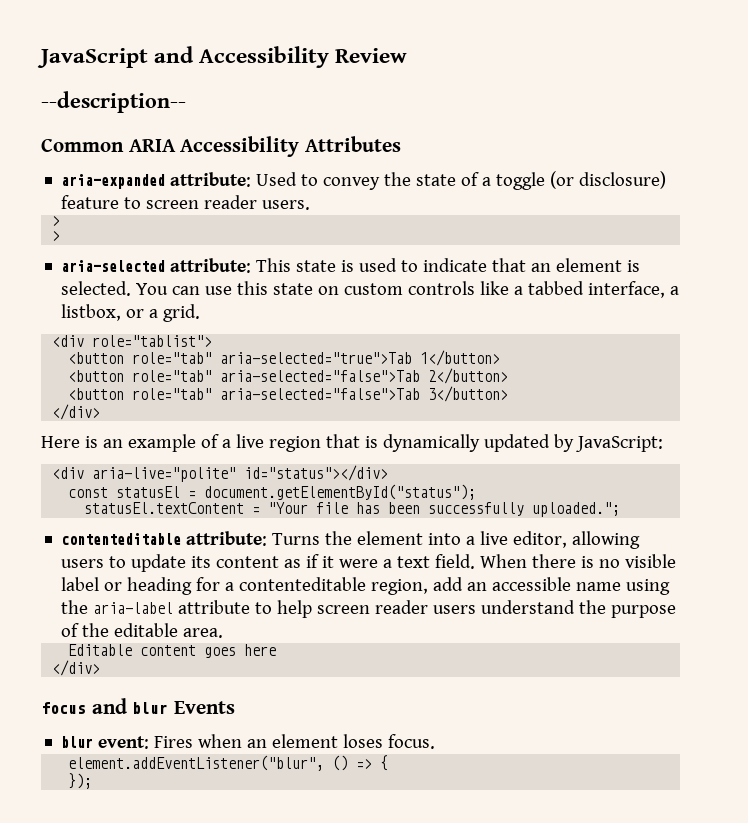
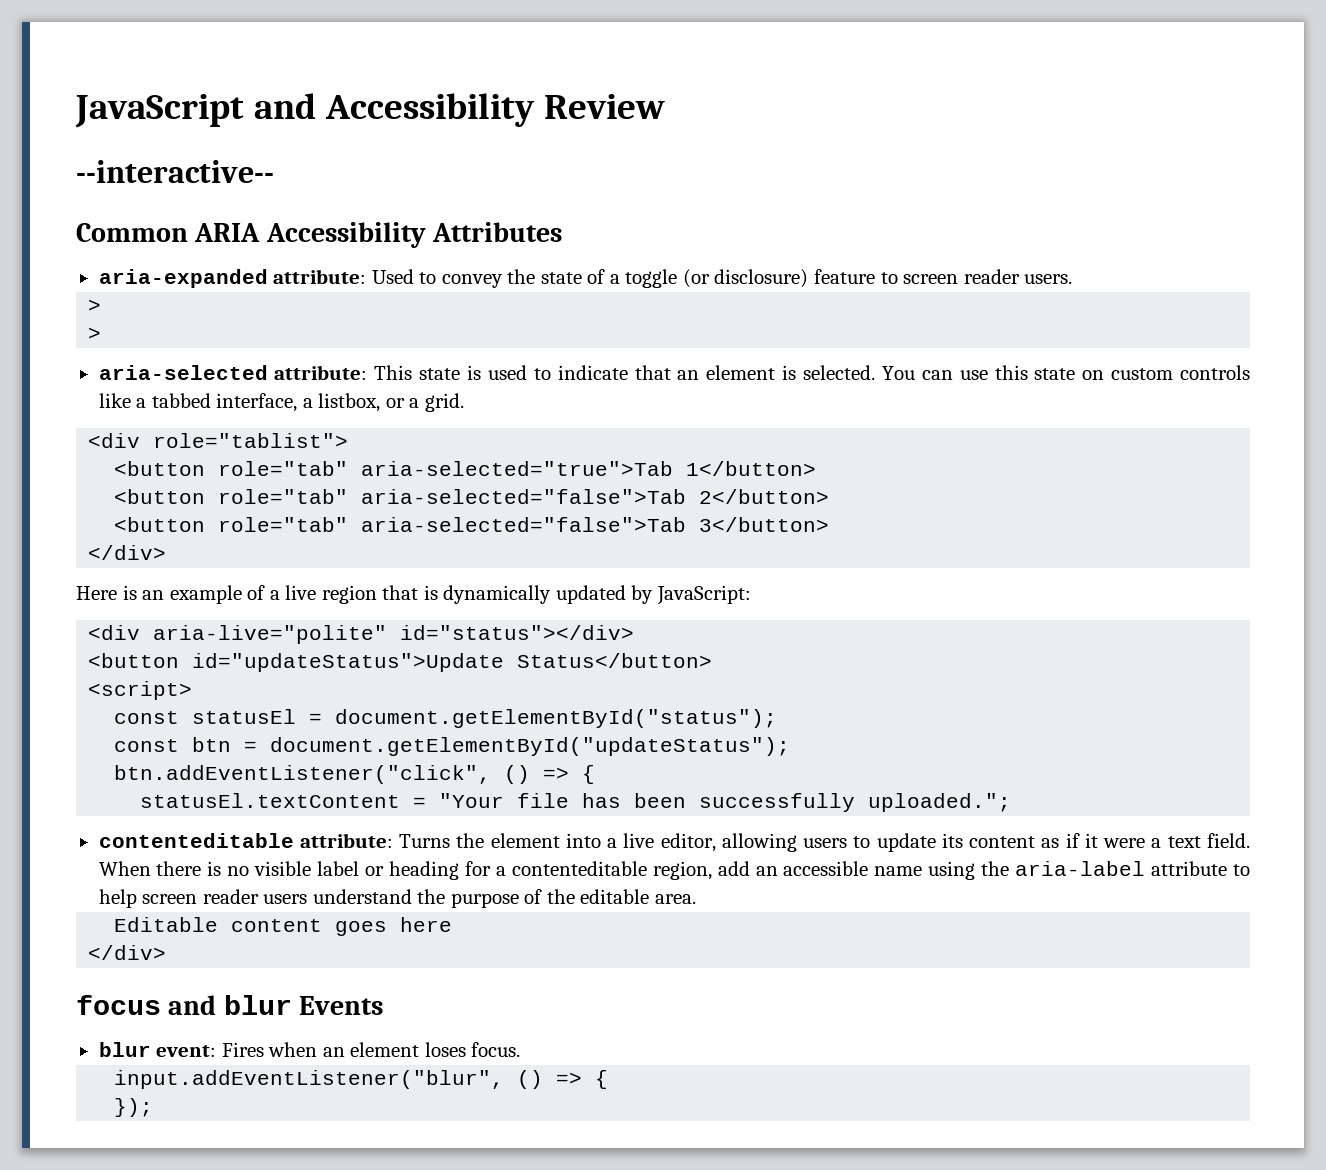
[41,91,186,113] --description-- -> [76,160,274,183] --interactive--
(389, 473) none -> [88,653,713,672] [88,681,193,700] // <button id="updateStatus">Update Status</button> // <script>
(477, 492) none -> [114,737,791,756] [114,765,596,784] // const btn = document.getElementById("updateStatus"); // btn.addEventListener("click", () => {
[68,755,325,771] element.addEventListener("blur", -> [114,1070,505,1089] input.addEventListener("blur",

